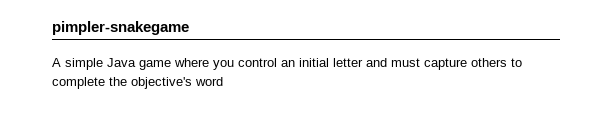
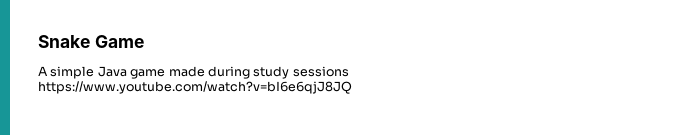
[52,21,189,35] pimpler-snakegame -> [38,35,144,48] Snake Game
[174,58,522,70] [52,77,223,89] where you control an initial letter and must capture others to complete the objective's word -> [168,66,349,79] [38,81,352,94] made during study sessions https://www.youtube.com/watch?v=bI6e6qjJ8JQ

